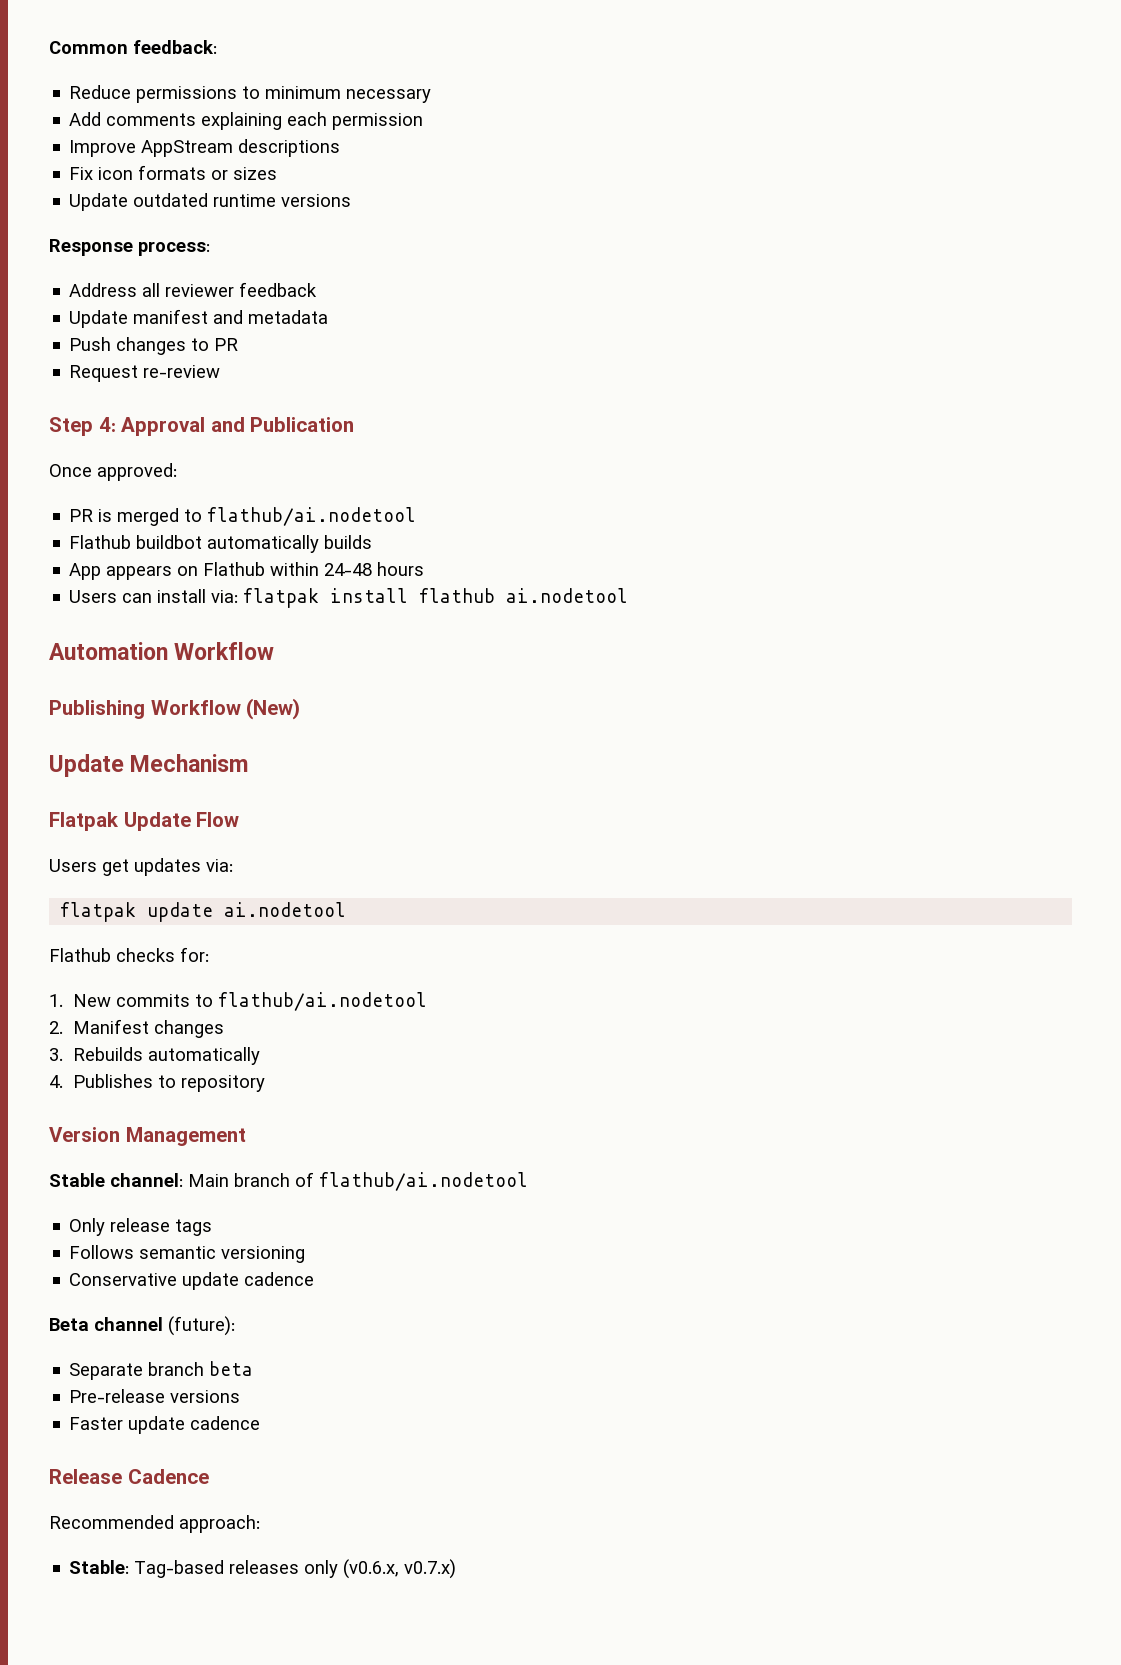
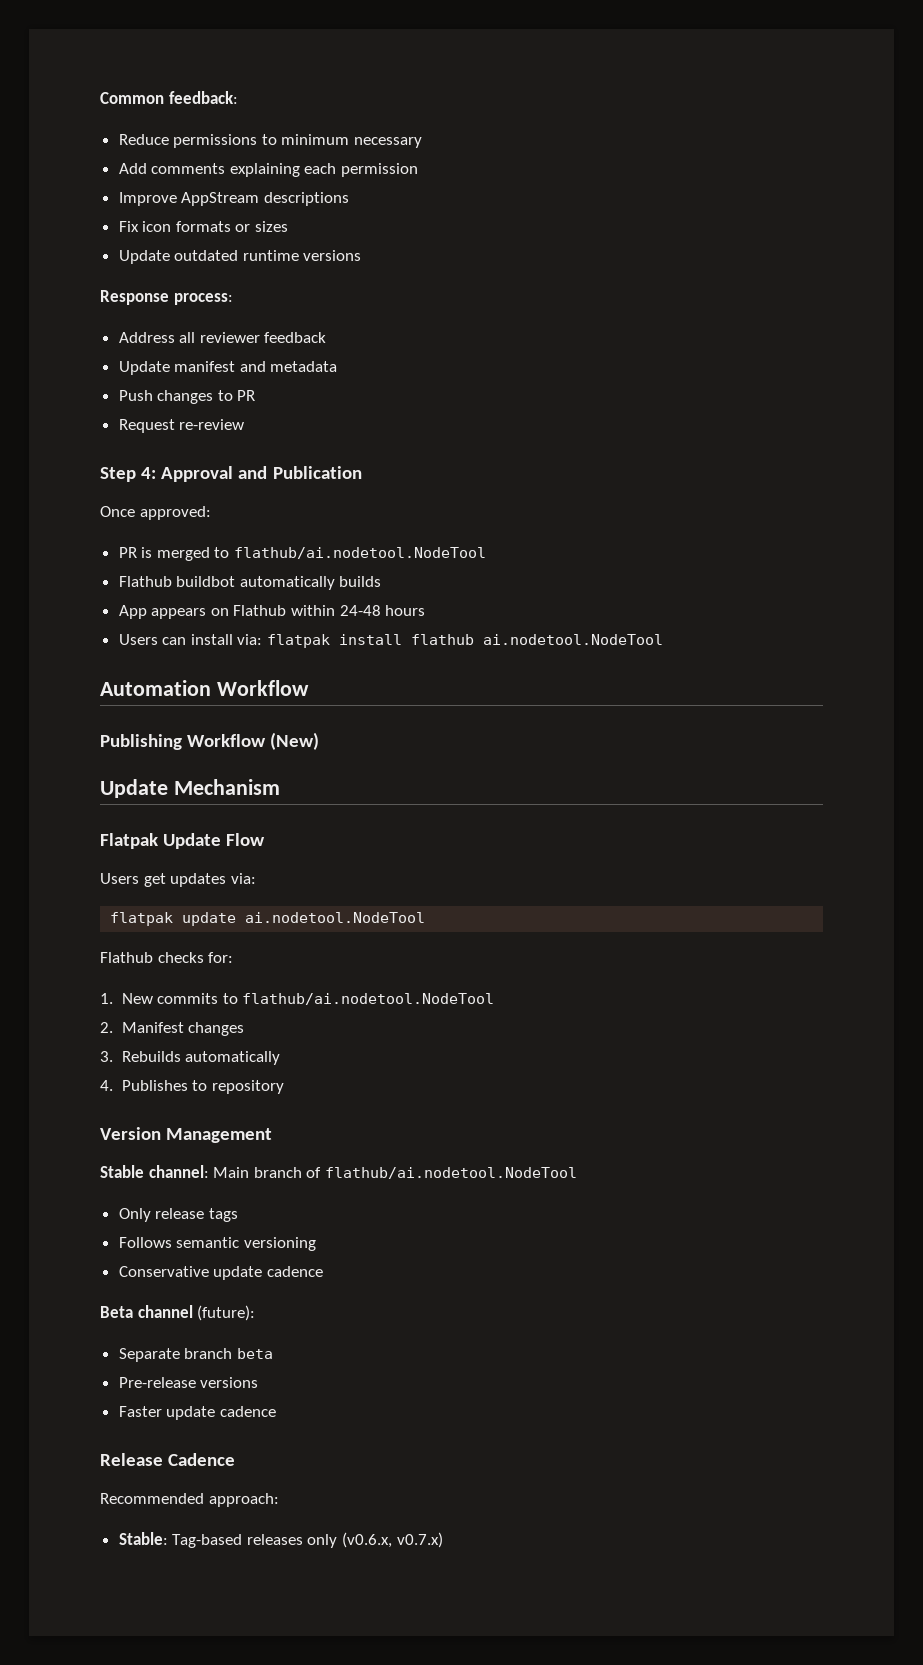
[207,507,417,526] flathub/ai.nodetool -> [234,547,487,559] flathub/ai.nodetool.NodeTool
[506,588,629,603] ai.nodetool -> [483,634,664,645] ai.nodetool.NodeTool
[224,902,347,917] ai.nodetool -> [245,912,426,923] ai.nodetool.NodeTool
[217,992,427,1011] flathub/ai.nodetool -> [242,993,495,1005] flathub/ai.nodetool.NodeTool
[319,1172,528,1191] flathub/ai.nodetool -> [324,1167,577,1179] flathub/ai.nodetool.NodeTool

